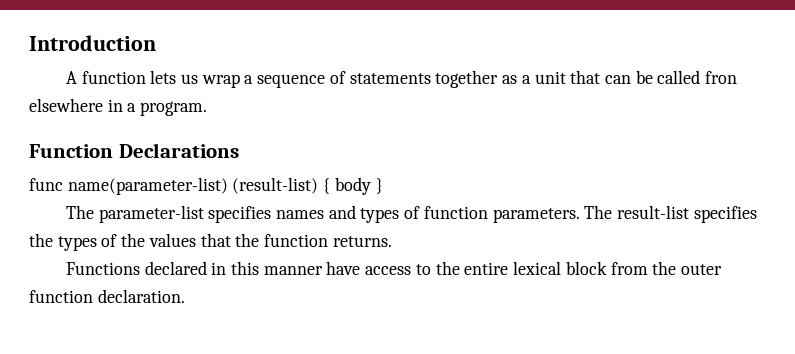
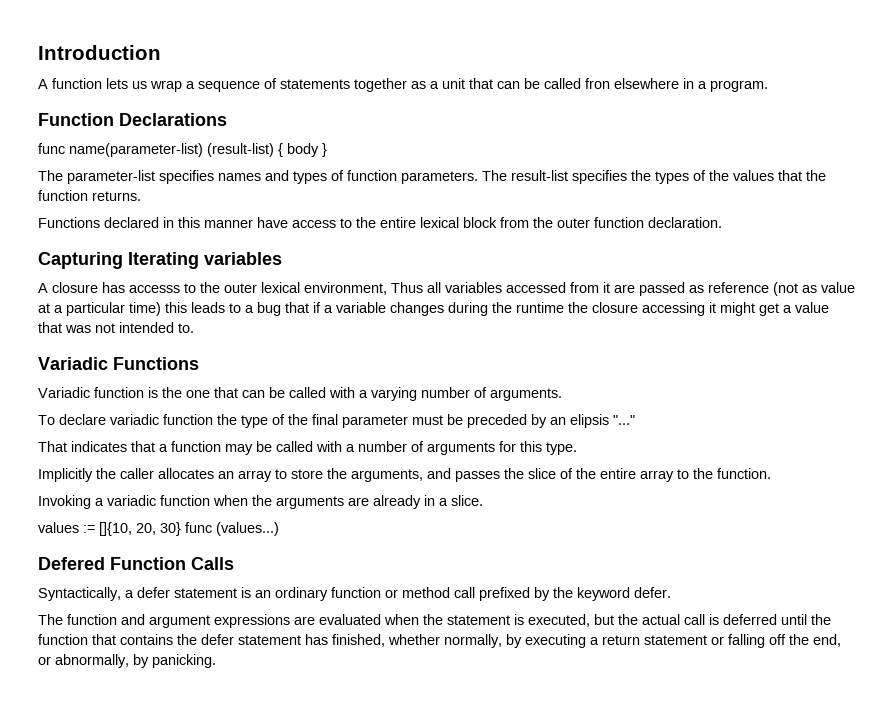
(185, 296) none -> [38,252,282,269] [38,282,855,296] [38,302,829,316] [38,322,194,333] [38,357,199,370] [38,387,562,401] [38,414,635,428] [38,441,577,455] [38,468,771,482] [38,495,483,509] [38,522,279,536] [38,557,234,570] [38,587,671,601] [38,614,831,628] [38,634,841,648] [38,654,216,668] // Capturing Iterating variables // A closure has accesss to the outer lexical environment, Thus all variables accessed from it are passed as reference (not as value at a particular time) this leads to a bug that if a variable changes during the runtime the closure accessing it might get a value that was not intended to. // Variadic Functions // Variadic function is the one that can be called with a varying number of arguments. // To declare variadic function the type of the final parameter must be preceded by an elipsis "..." // That indicates that a function may be called with a number of arguments for this type. // Implicitly the caller allocates an array to store the arguments, and passes the slice of the entire array to the function. // Invoking a variadic function when the arguments are already in a slice. // values := []{10, 20, 30} func (values...) // Defered Function Calls // Syntactically, a defer statement is an ordinary function or method call prefixed by the keyword defer. // The function and argument expressions are evaluated when the statement is executed, but the actual call is deferred until the function that contains the defer statement has finished, whether normally, by executing a return statement or falling off the end, or abnormally, by panicking.

